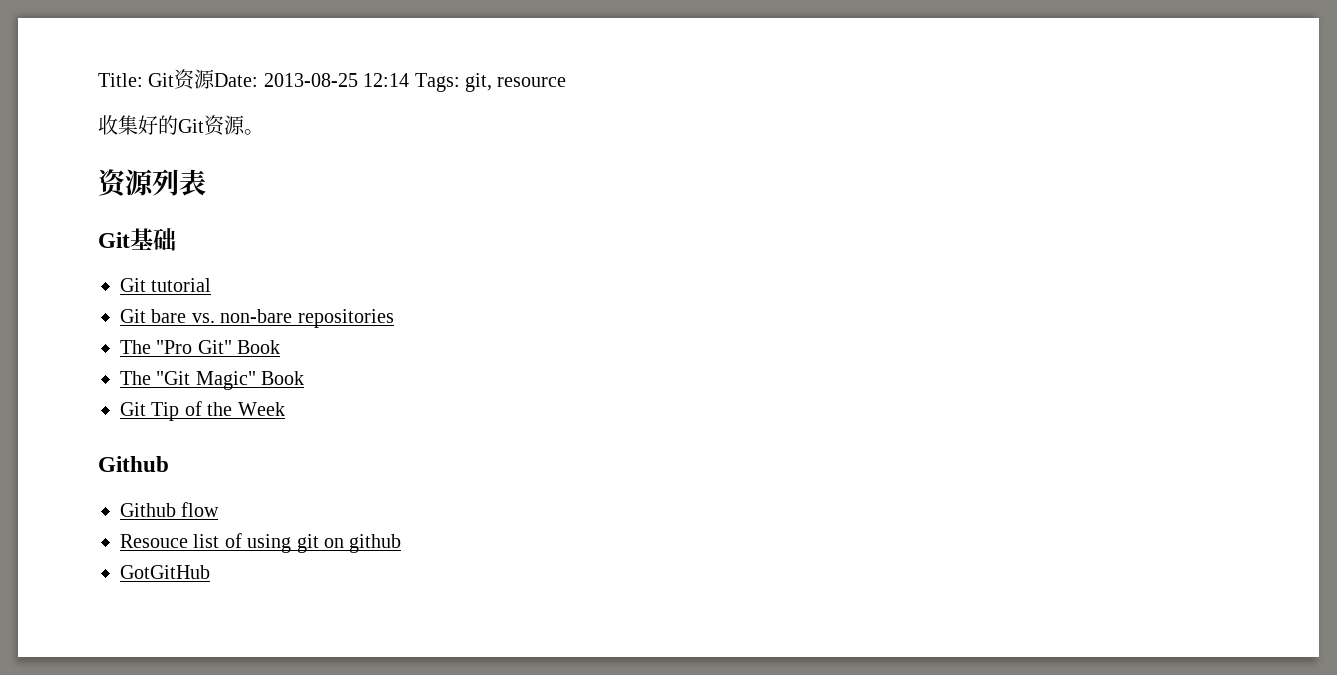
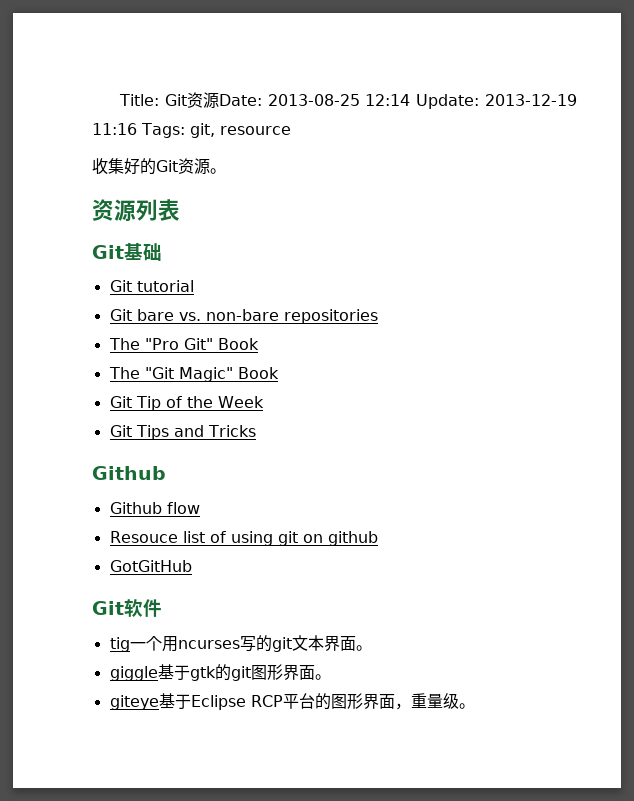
(410, 80) none -> [416,94,577,109] [92,123,137,135] Update: 2013-12-19 11:16
(285, 409) none -> [109,425,256,440] // Git Tips and Tricks
(210, 572) none -> [92,599,162,617] [109,635,372,652] [109,664,331,681] [109,693,475,710] // Git软件 // tig一个用ncurses写的git文本界面。 // giggle基于gtk的git图形界面。 // giteye基于Eclipse RCP平台的图形界面，重量级。

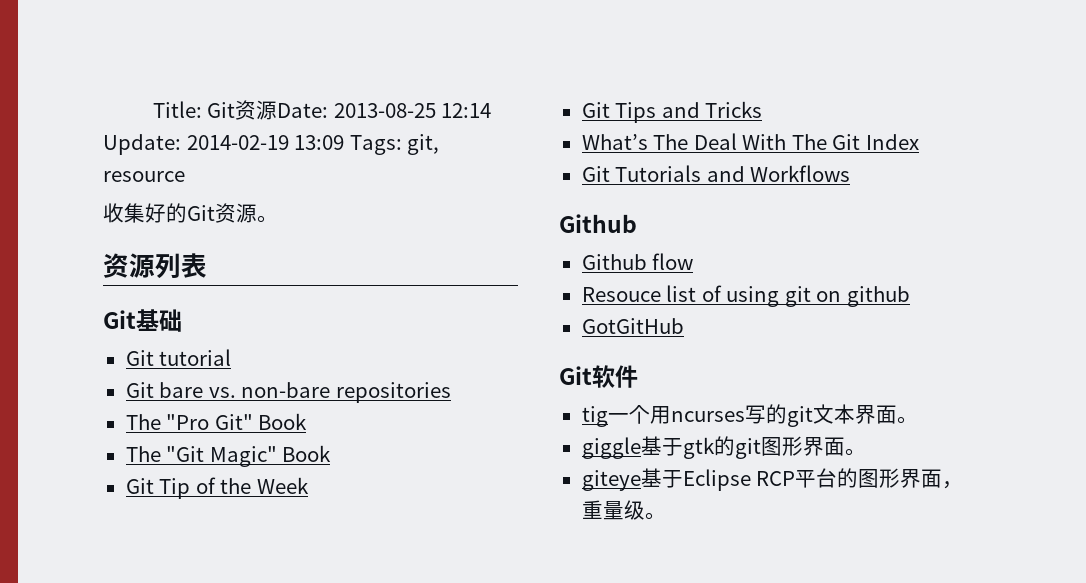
[484,94,577,106] [92,123,137,135] 2013-12-19 11:16 -> [186,135,345,150] 2014-02-19 13:09
(256, 431) none -> [581,133,919,150] [581,165,851,182] // What’s The Deal With The Git Index // Git Tutorials and Workflows

